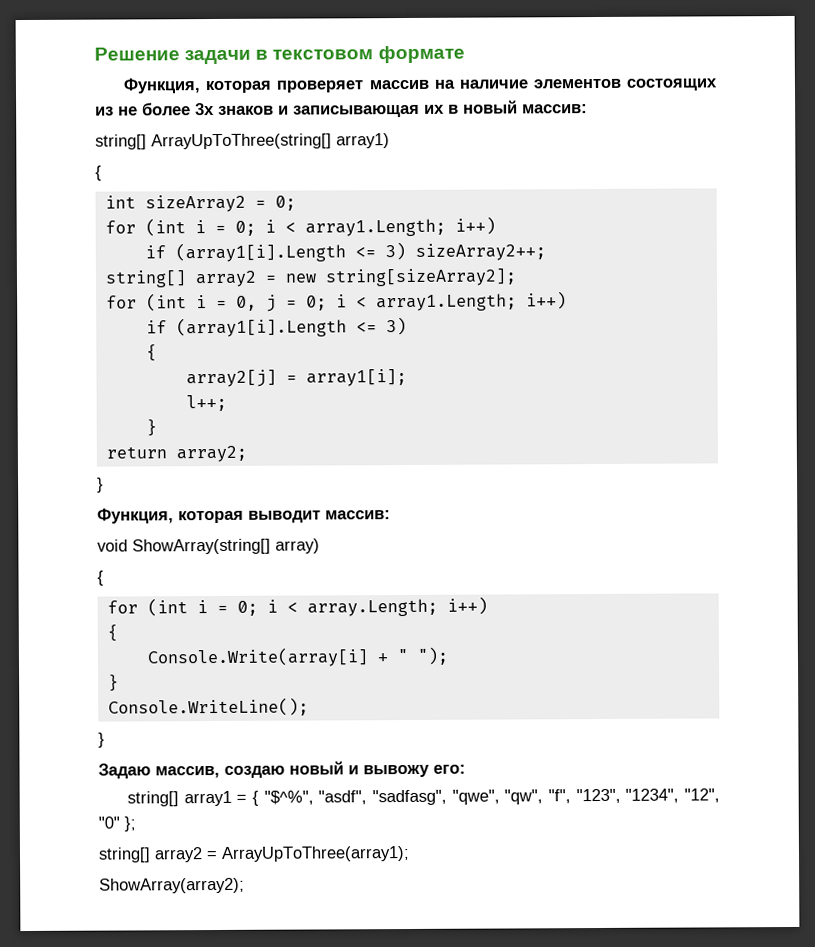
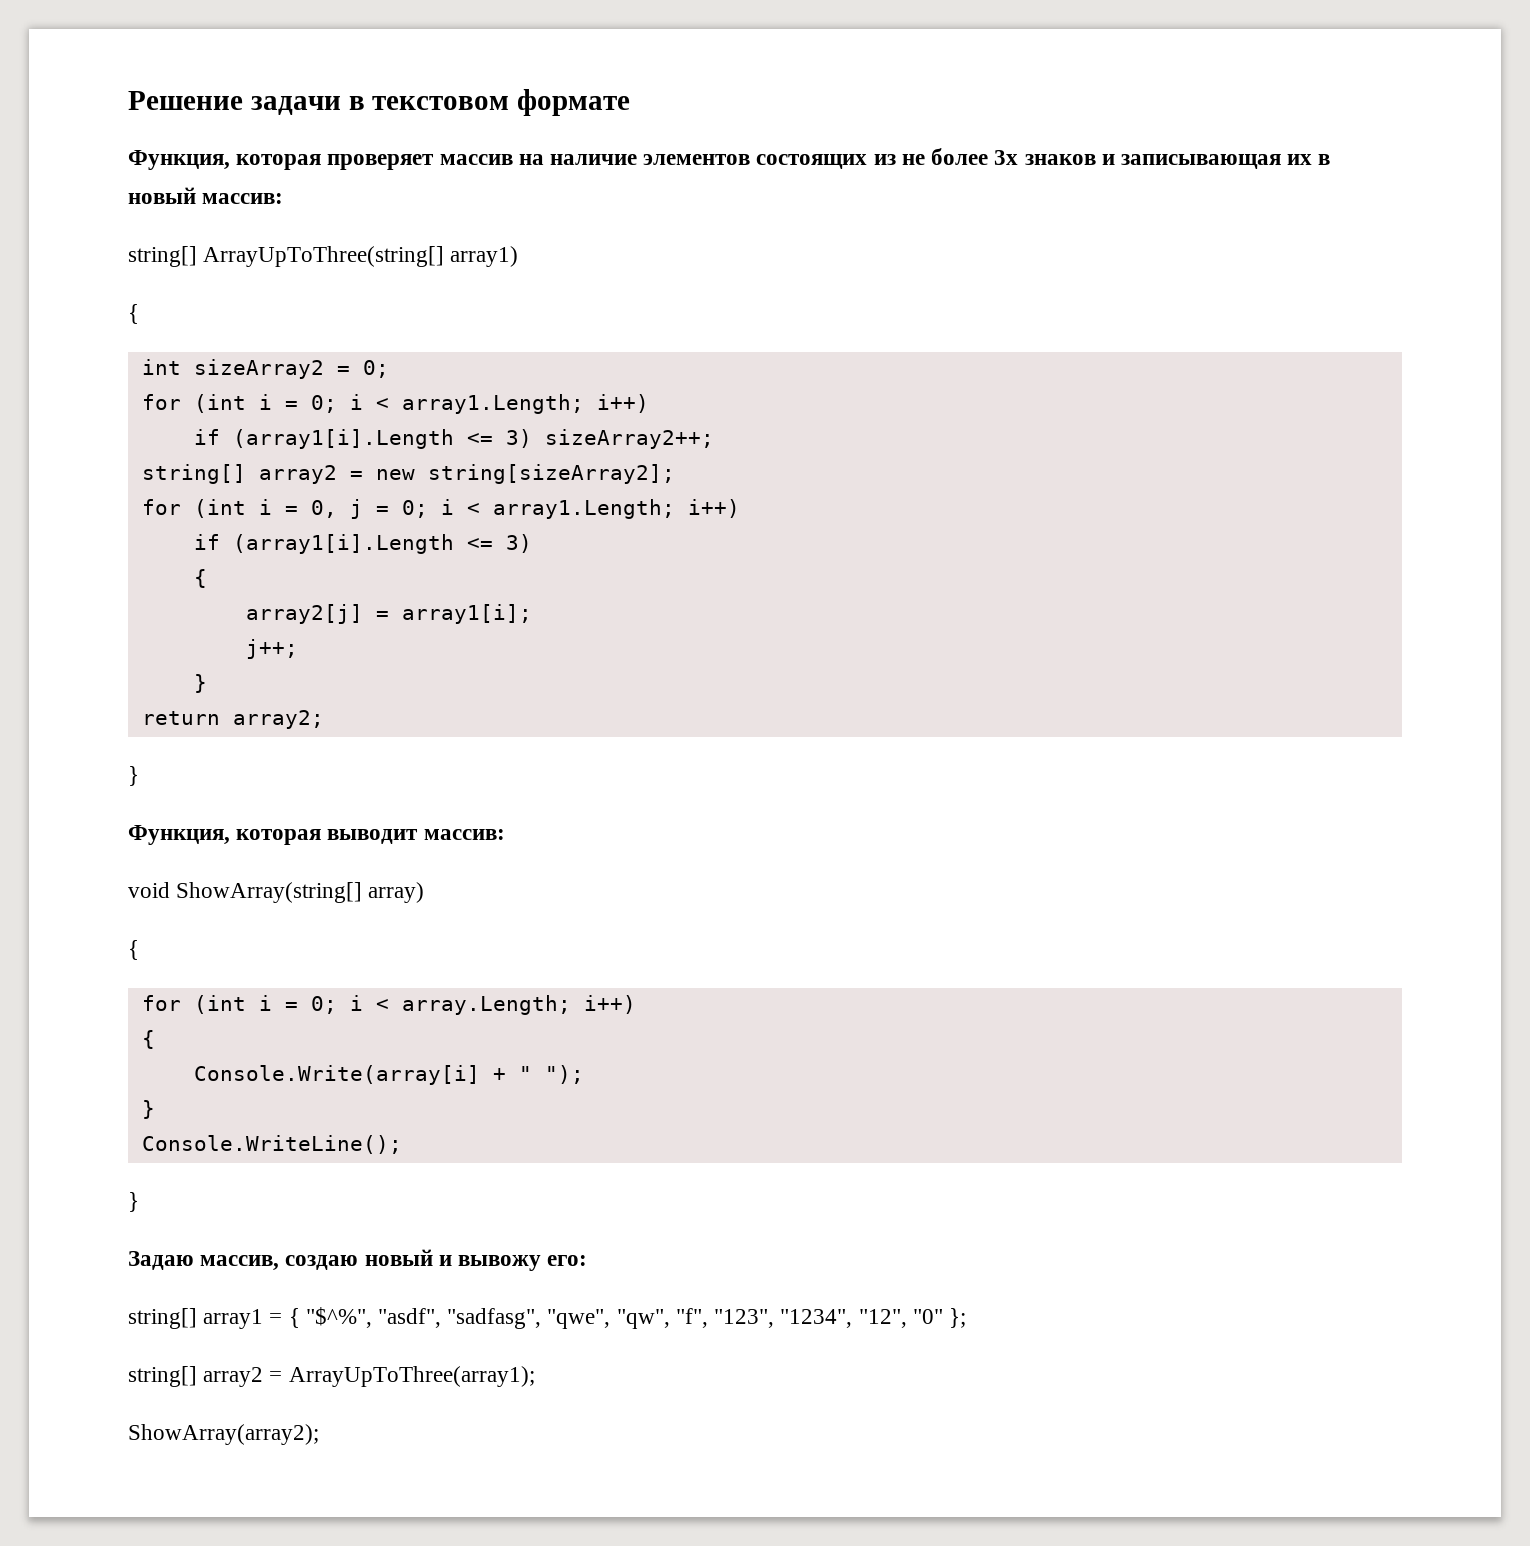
[185,394,227,412] l++; -> [245,639,298,659] j++;

